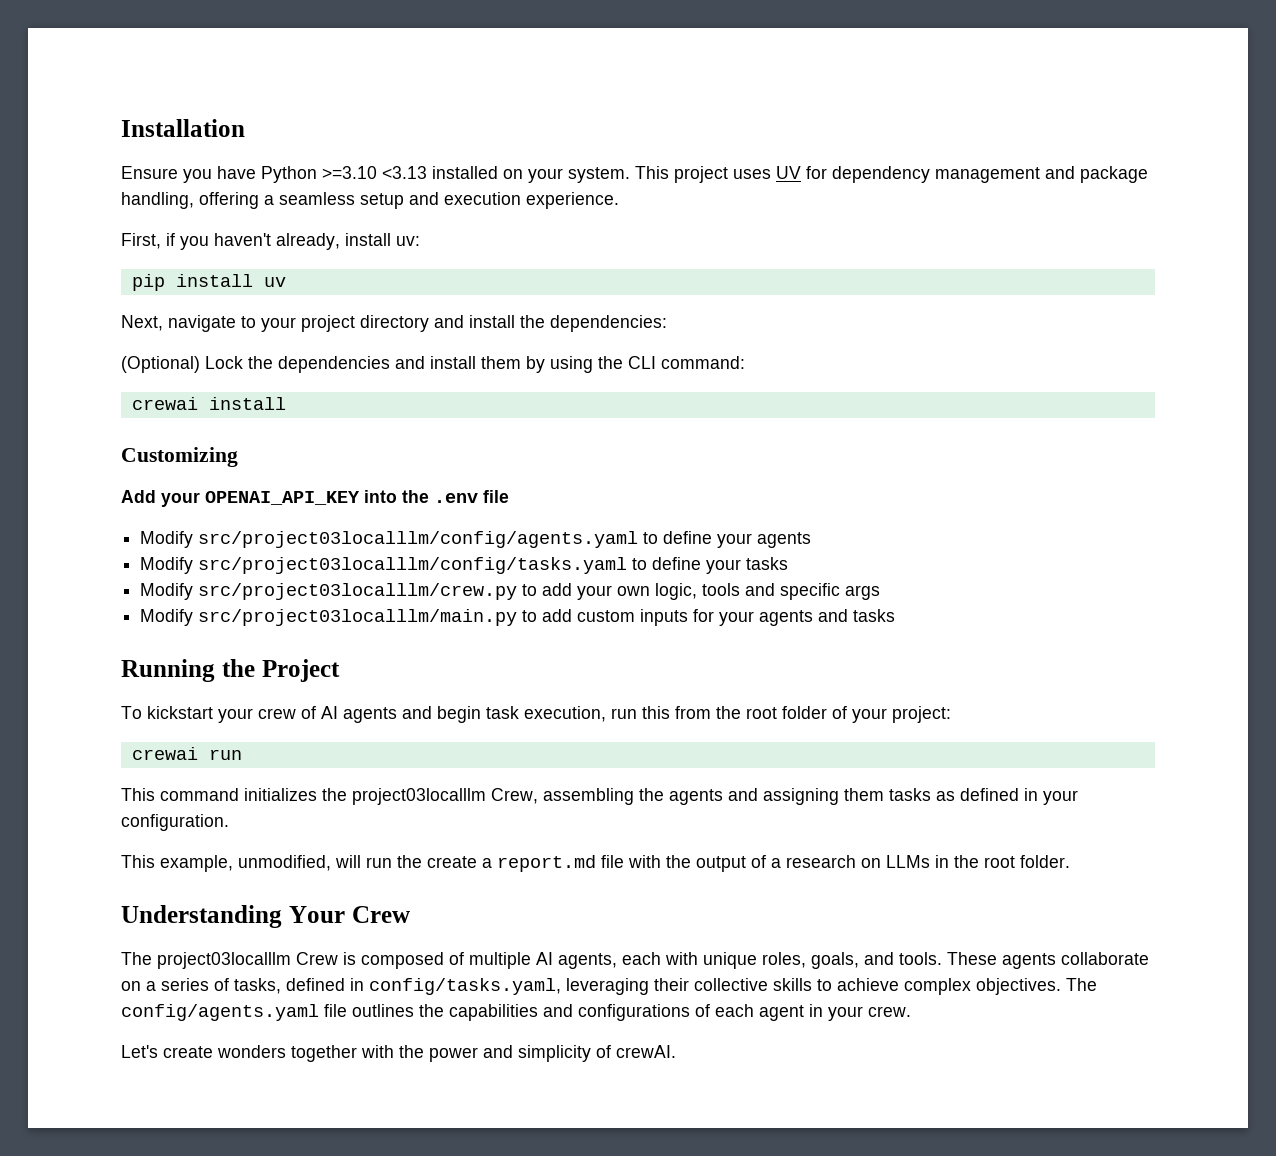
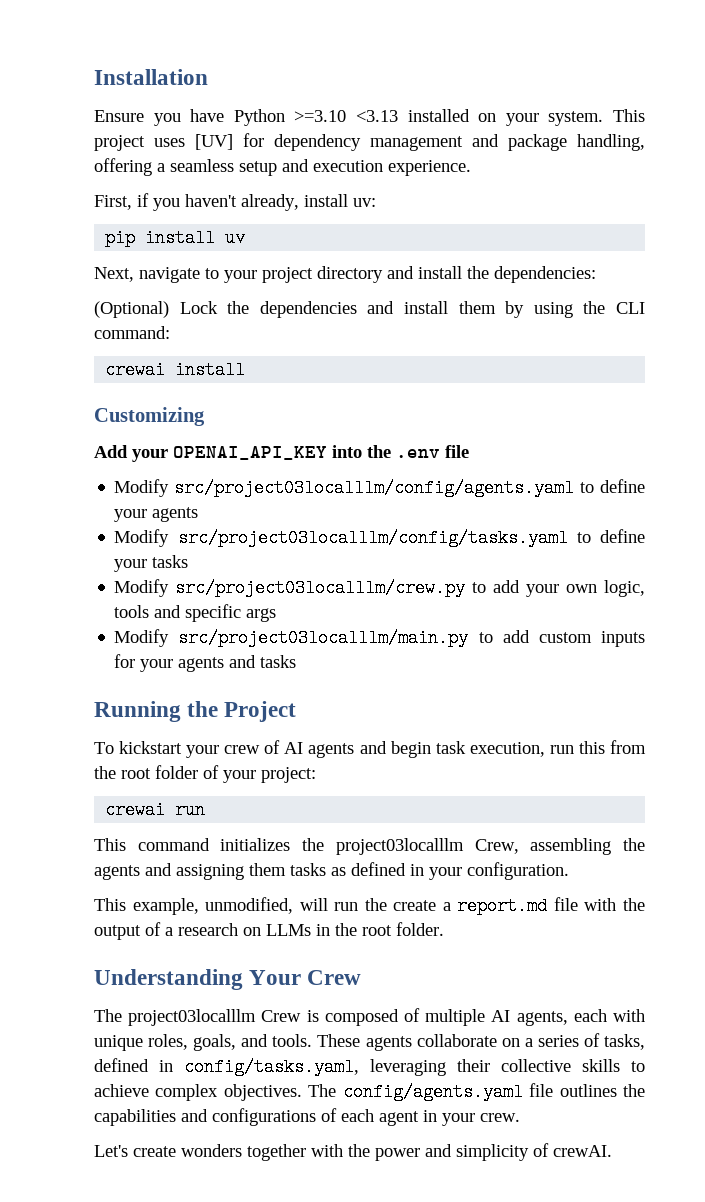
[776,166,801,179] UV -> [195,134,233,150] [UV]

